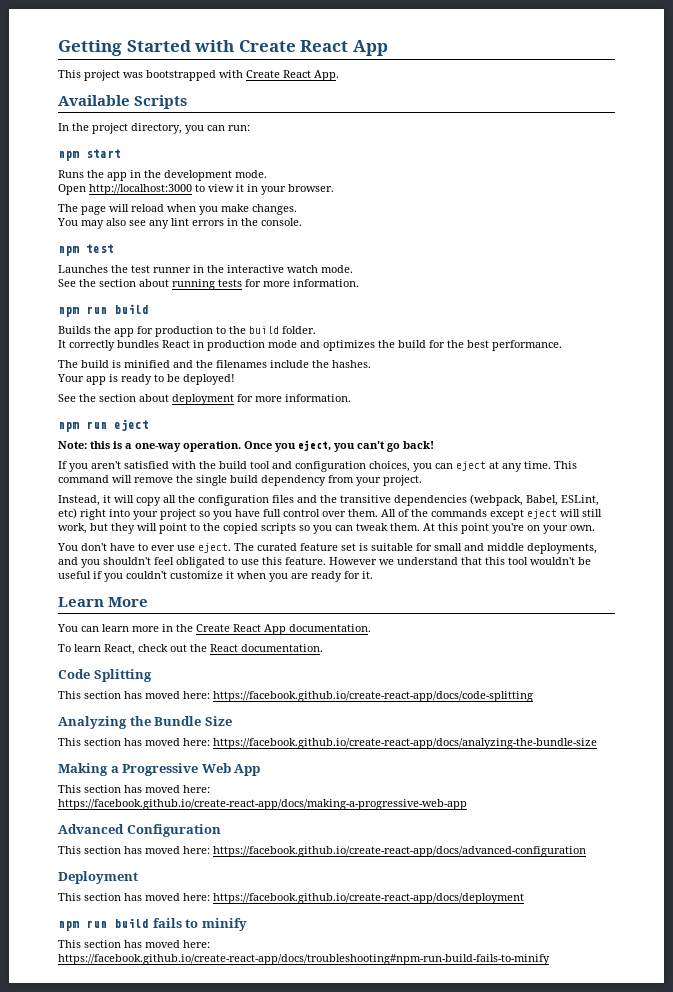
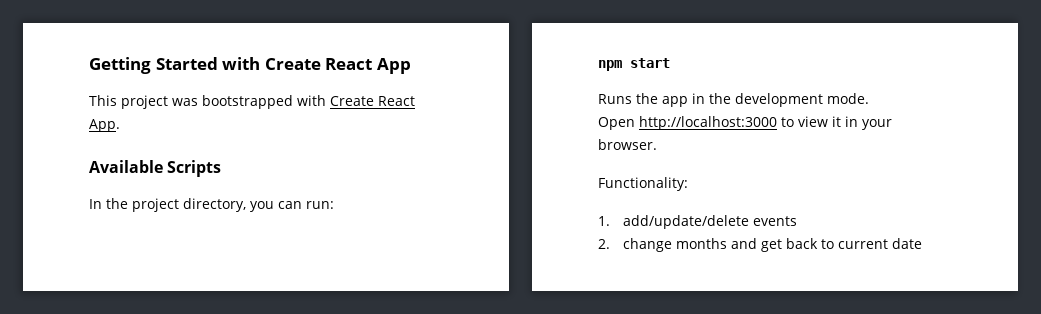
[58,204,297,215] [57,218,302,229] [58,244,114,256] [58,265,353,273] [58,279,359,290] [58,304,149,317] [58,326,316,337] [58,340,562,351] [58,360,371,368] [57,374,235,385] [58,394,351,405] [58,419,149,432] [58,440,434,452] [58,461,577,472] [58,475,422,486] [58,494,599,506] [58,508,602,520] [58,523,595,534] [57,543,597,554] [58,557,591,568] [58,571,373,582] [58,597,149,607] [57,624,371,635] [58,644,323,655] [58,669,152,682] [58,691,533,702] [58,716,232,729] [58,738,597,749] [58,763,261,776] [58,785,210,793] [58,799,467,810] [58,824,221,837] [58,846,586,857] [58,871,138,884] [58,893,524,904] [58,918,247,931] [58,940,210,948] [58,954,550,965] The page will reload when you make changes. // You may also see any lint errors in the console. // npm test // Launches the test runner in the interactive watch mode. // See the section about running tests for more information. // npm run build // Builds the app for production to the build folder. // It correctly bundles React in production mode and optimizes the build for the best performance. // The build is minified and the filenames include the hashes. // Your app is ready to be deployed! // See the section about deployment for more information. // npm run eject // Note: this is a one-way operation. Once you eject, you can't go back! // If you aren't satisfied with the build tool and configuration choices, you can eject at any time. This command will remove the single build dependency from your project. // Instead, it will copy all the configuration files and the transitive dependencies (webpack, Babel, ESLint, etc) right into your project so you have full control over them. All of the commands except eject will still work, but they will point to the copied scripts so you can tweak them. At this point you're on your own. // You don't have to ever use eject. The curated feature set is suitable for small and middle deployments, and you shouldn't feel obligated to use this feature. However we understand that this tool wouldn't be useful if you couldn't customize it when you are ready for it. // Learn More // You can learn more in the Create React App documentation. // To learn React, check out the React documentation. // Code Splitting // This section has moved here: https://facebook.github.io/create-react-app/docs/code-splitting // Analyzing the Bundle Size // This section has moved here: https://facebook.github.io/create-react-app/docs/analyzing-the-bundle-size // Making a Progressive Web App // This section has moved here: https://facebook.github.io/create-react-app/docs/making-a-progressive-web-app // Advanced Configuration // This section has moved here: https://facebook.github.io/create-react-app/docs/advanced-configuration // Deployment // This section has moved here: https://facebook.github.io/create-react-app/docs/deployment // npm run build fails to minify // This section has moved here: https://facebook.github.io/create-react-app/docs/troubleshooting#npm-run-build-fails-to-minify -> [598,177,688,191] [598,215,797,229] [598,238,922,252] Functionality: // 1. add/update/delete events // 2. change months and get back to current date

